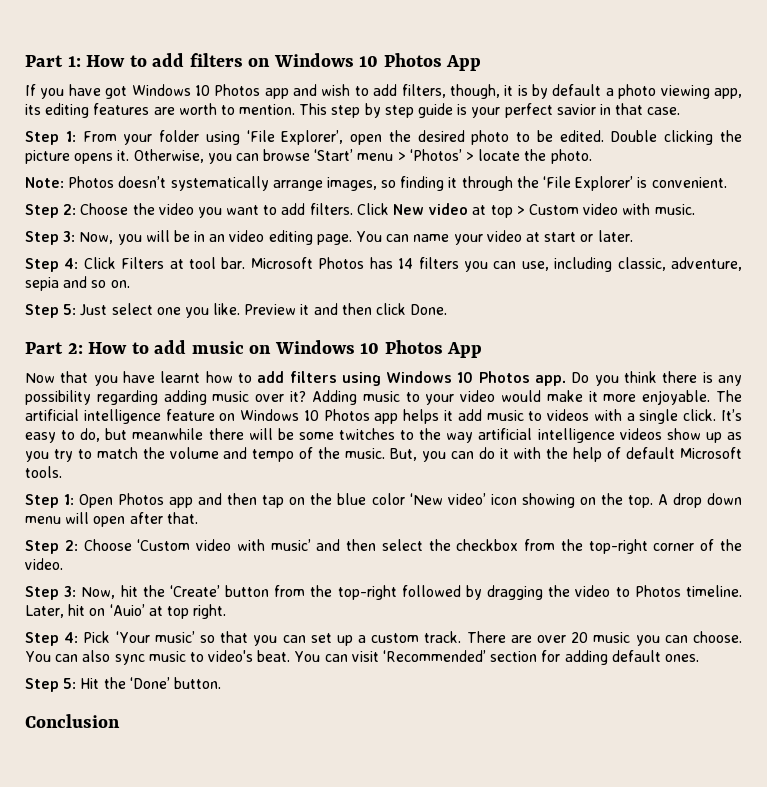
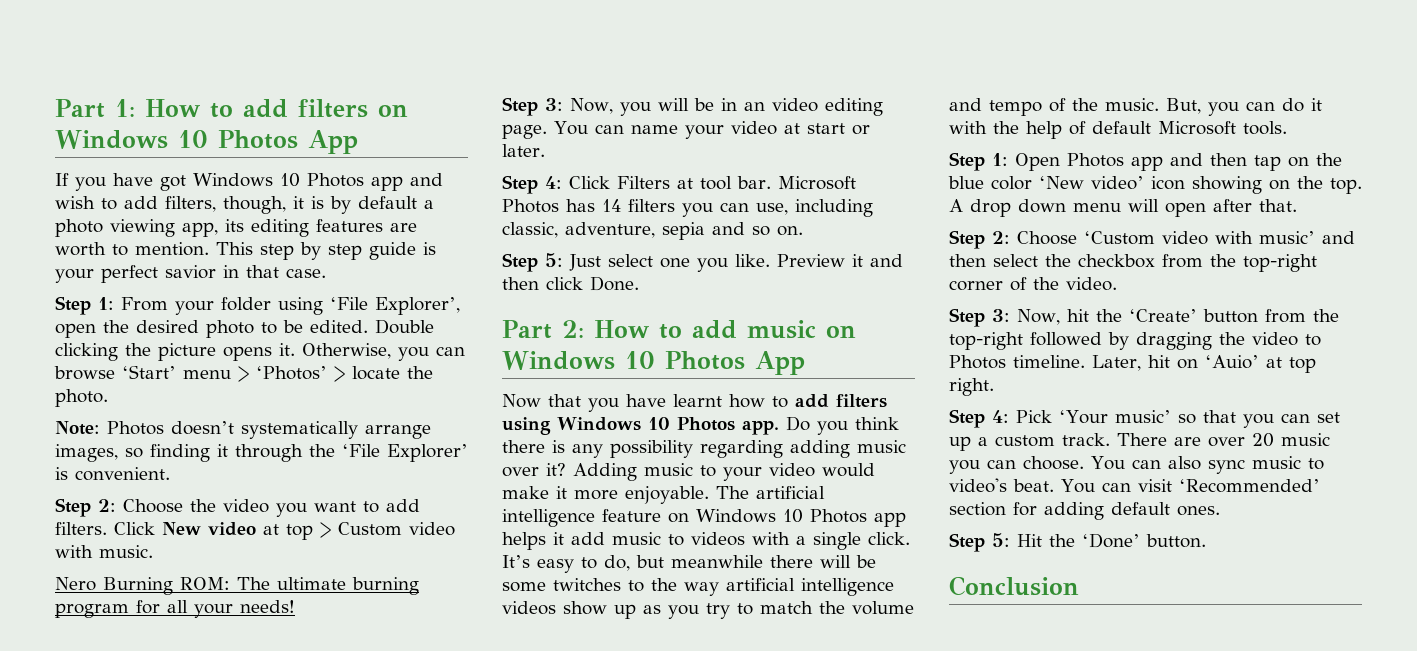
(695, 209) none -> [55,577,419,595] [55,600,295,618] // Nero Burning ROM: The ultimate burning program for all your needs!

